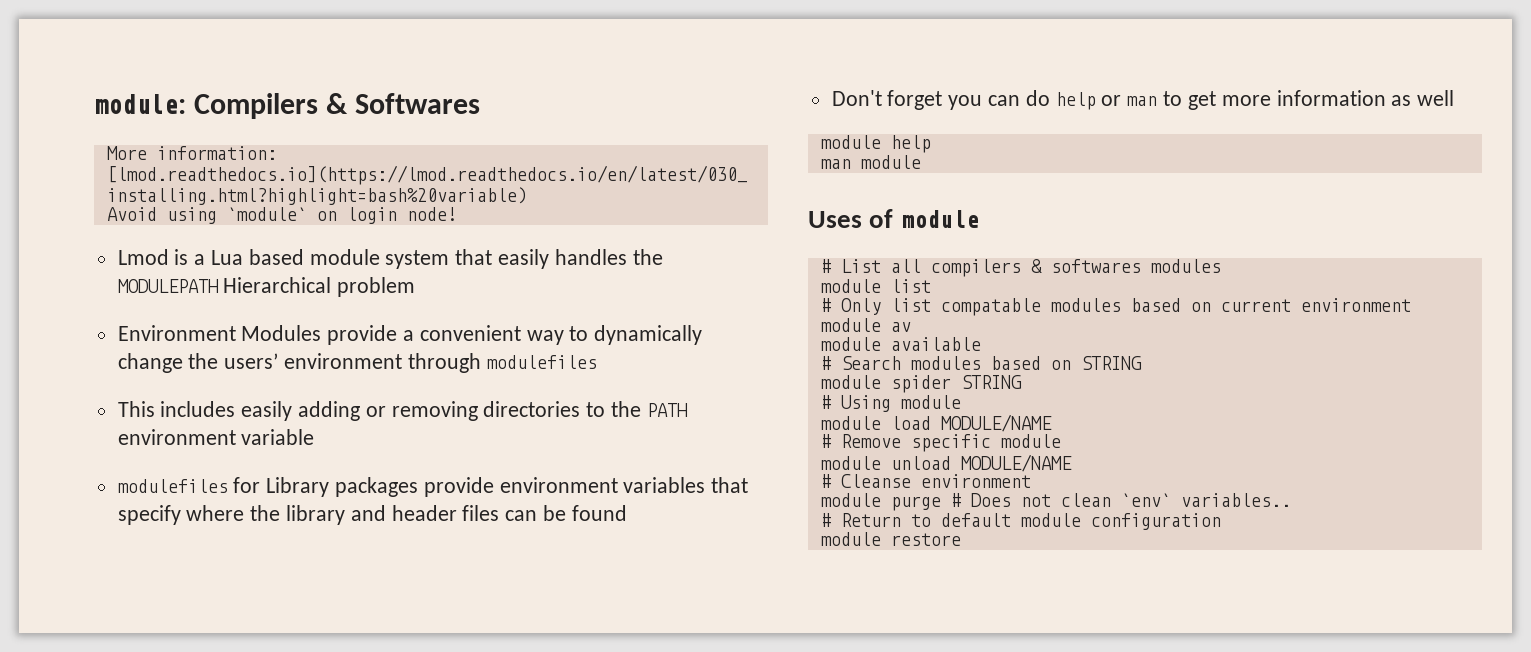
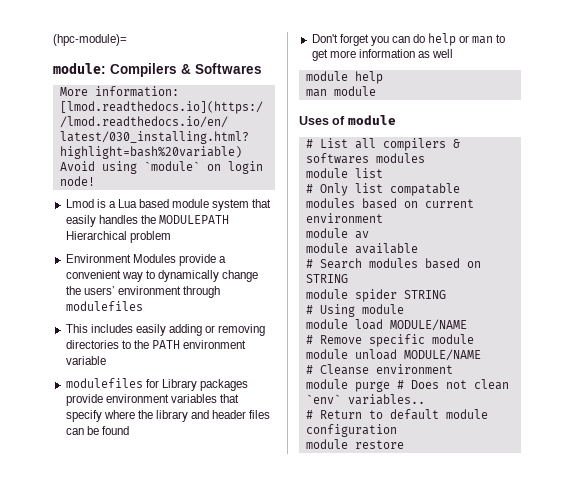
(94, 104) none -> [53,34,127,46] (hpc-module)= //

